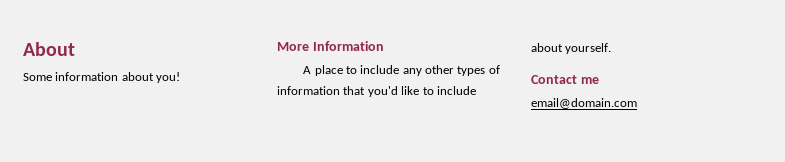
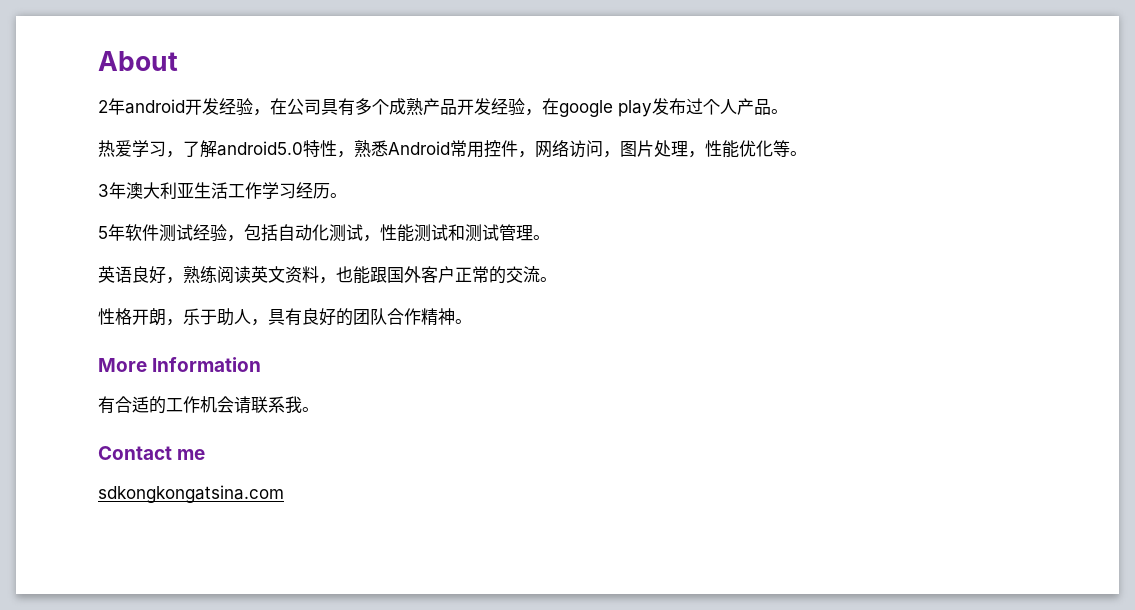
[23,72,181,83] [277,41,384,51] [303,65,500,76] [277,86,476,97] [531,43,612,54] Some information about you! // More Information // A place to include any other types of information that you'd like to include about yourself. -> [98,98,788,117] [98,140,807,158] [98,182,347,199] [98,224,550,242] [98,266,557,284] [98,308,472,326] [98,357,262,372] [98,396,319,414] 2年android开发经验，在公司具有多个成熟产品开发经验，在google play发布过个人产品。 // 热爱学习，了解android5.0特性，熟悉Android常用控件，网络访问，图片处理，性能优化等。 // 3年澳大利亚生活工作学习经历。 // 5年软件测试经验，包括自动化测试，性能测试和测试管理。 // 英语良好，熟练阅读英文资料，也能跟国外客户正常的交流。 // 性格开朗，乐于助人，具有良好的团队合作精神。 // More Information // 有合适的工作机会请联系我。
[531,98,637,109] email@domain.com -> [98,485,284,503] sdkongkongatsina.com

